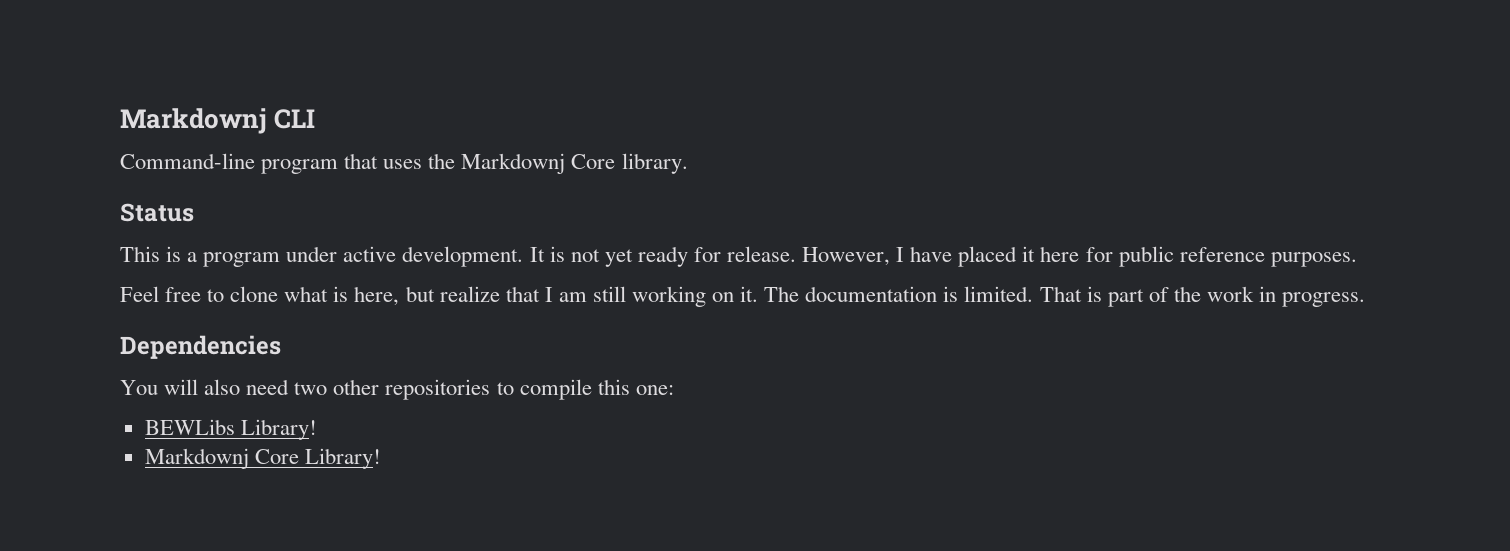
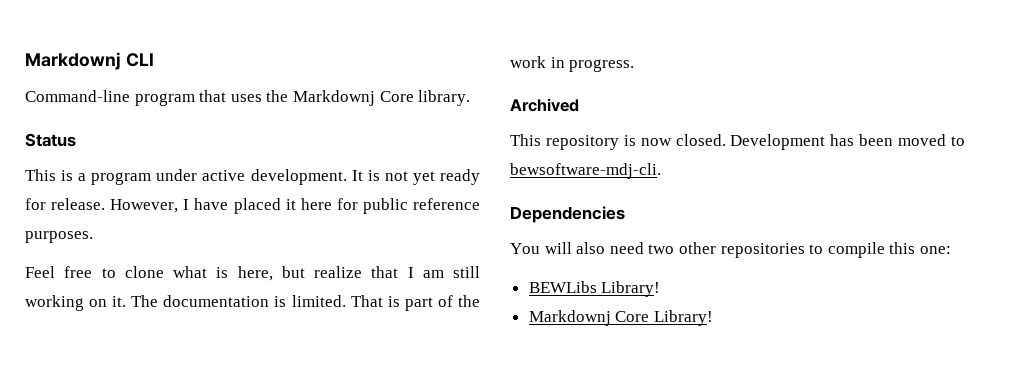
(1366, 299) none -> [510,98,579,112] [510,134,966,150] [510,163,661,179] // Archived // This repository is now closed. Development has been moved to bewsoftware-mdj-cli.

